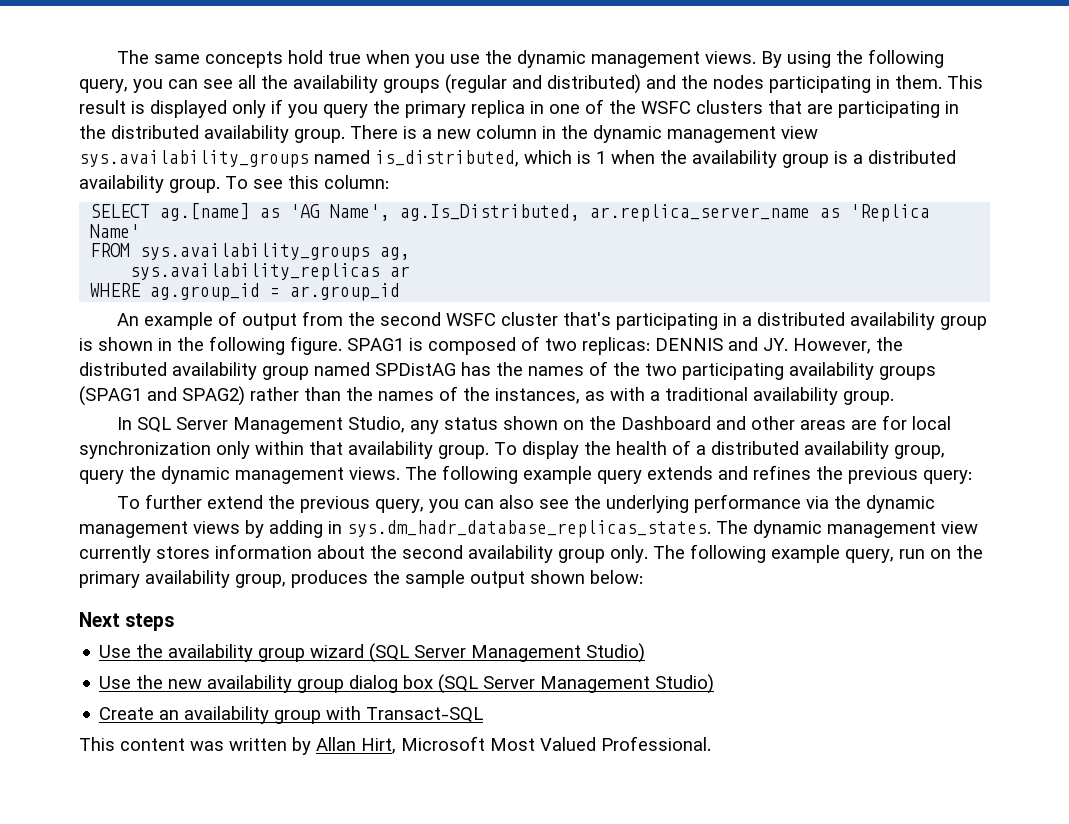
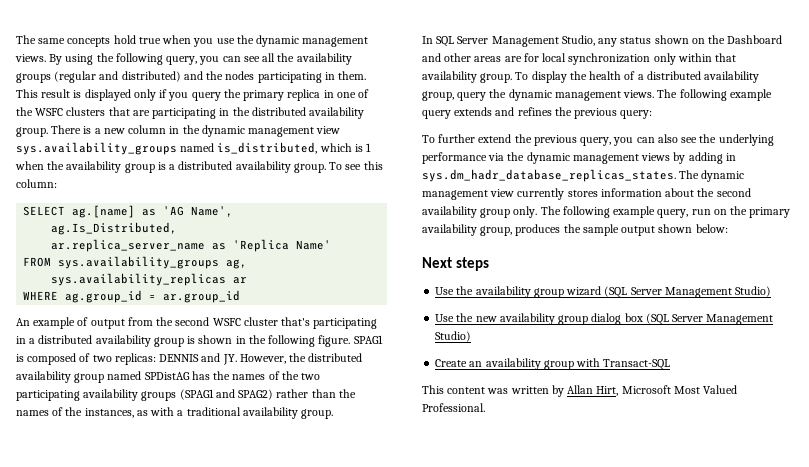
(391, 212) none -> (234, 211) //
(581, 212) none -> (178, 228) //

